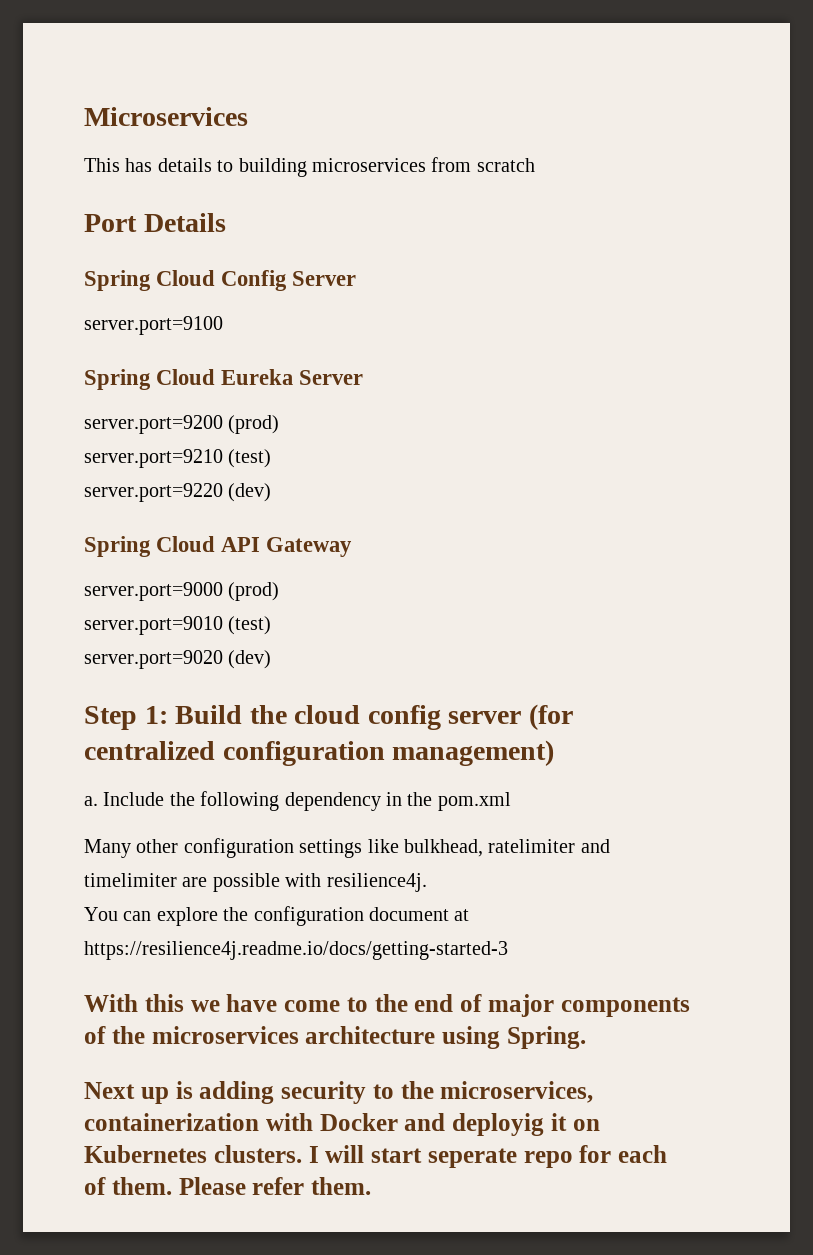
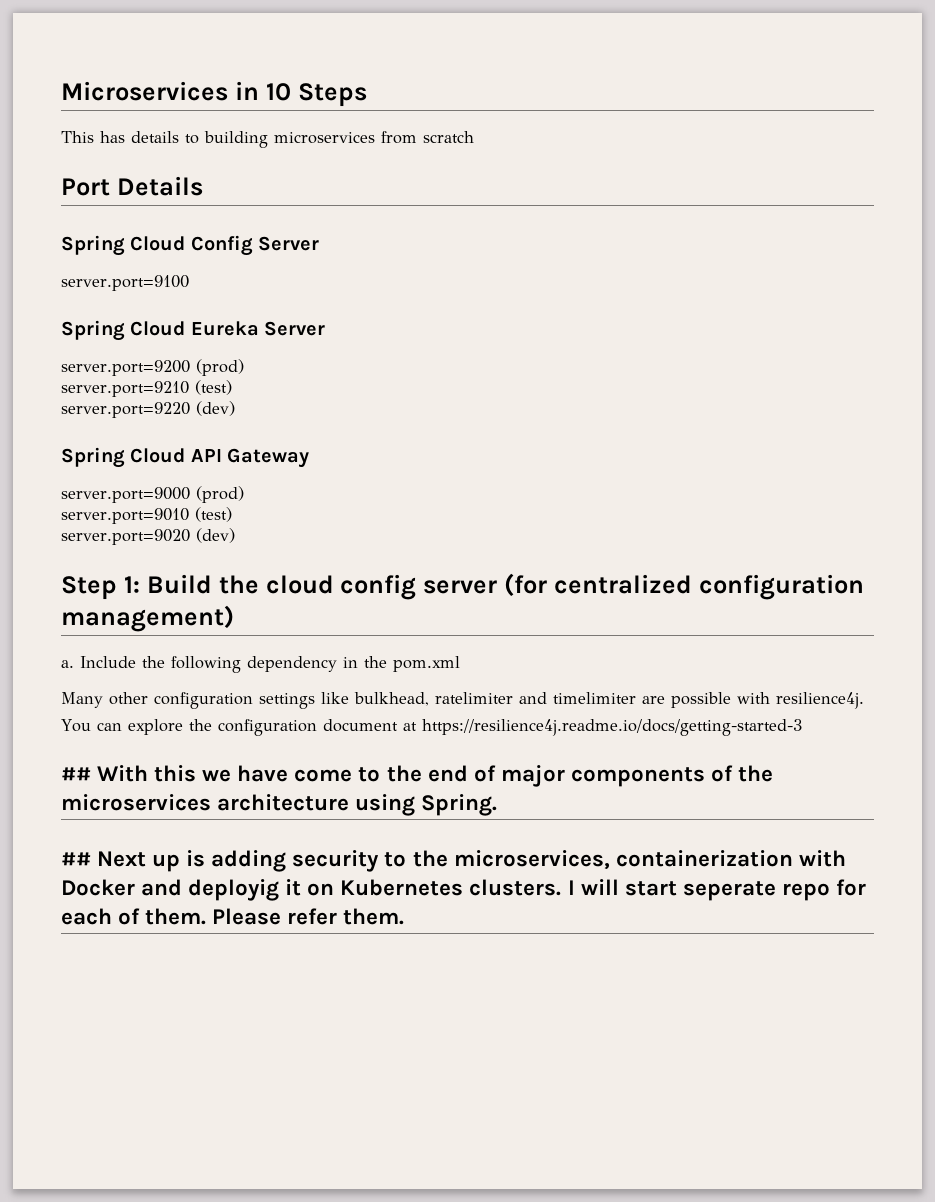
(248, 116) none -> [234,81,367,107] in 10 Steps
(508, 950) none -> [61,767,91,781] ##
(586, 1037) none -> [61,852,91,866] ##

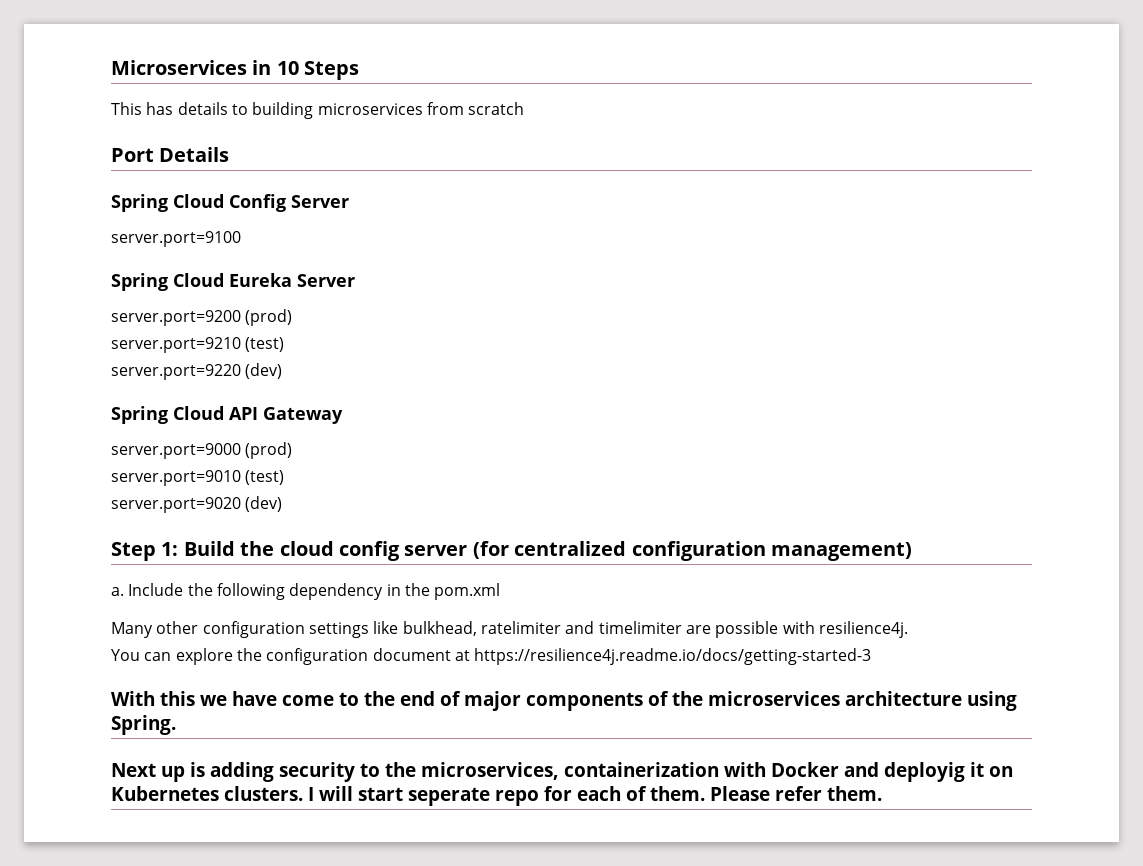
[61,767,91,781] ## -> (872, 656) none
[61,852,91,866] ## -> (176, 725) none

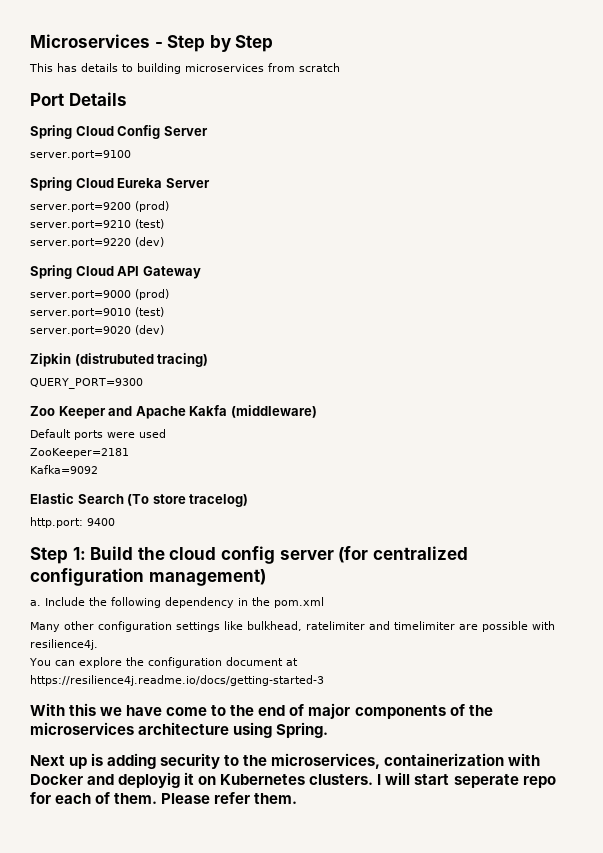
[252,60,360,80] in 10 Steps -> [154,35,274,52] - Step by Step
(283, 504) none -> [30,353,209,367] [30,378,143,389] [30,405,317,419] [30,429,166,440] [30,448,129,458] [30,465,98,474] [30,493,249,507] [30,517,115,528] // Zipkin (distrubuted tracing) // QUERY_PORT=9300 // Zoo Keeper and Apache Kakfa (middleware) // Default ports were used // ZooKeeper=2181 // Kafka=9092 // Elastic Search (To store tracelog) // http.port: 9400

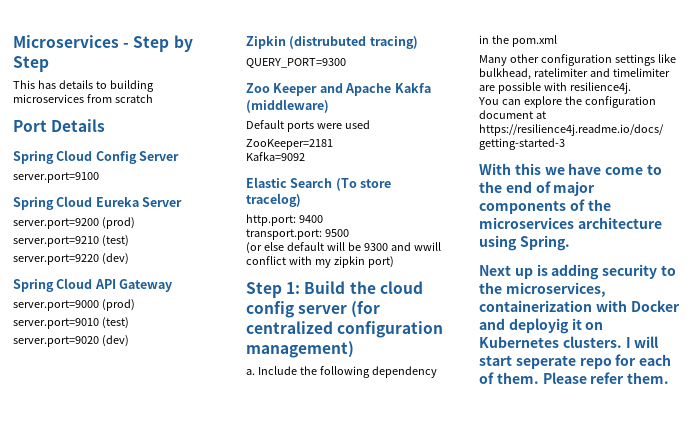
(115, 522) none -> [246,229,349,240] [246,242,441,254] [246,256,394,268] // transport.port: 9500 // (or else default will be 9300 and wwill conflict with my zipkin port)

